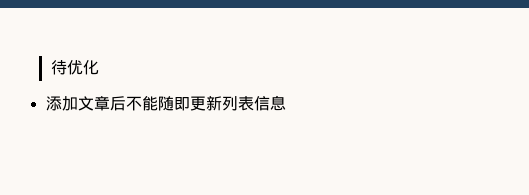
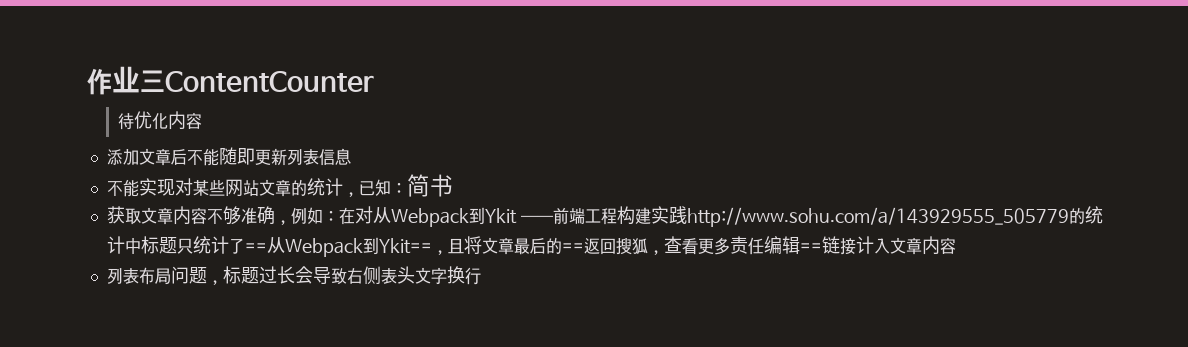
(50, 67) none -> [87,66,374,95] 作业三ContentCounter //
(99, 67) none -> [168,111,203,130] 内容
(286, 103) none -> [106,174,453,197] [106,206,1103,227] [106,236,956,257] [106,266,481,285] // 不能实现对某些网站文章的统计，已知：简书 // 获取文章内容不够准确，例如：在对从Webpack到Ykit ——前端工程构建实践http://www.sohu.com/a/143929555_505779的统计中标题只统计了==从Webpack到Ykit==，且将文章最后的==返回搜狐，查看更多责任编辑==链接计入文章内容 // 列表布局问题，标题过长会导致右侧表头文字换行

